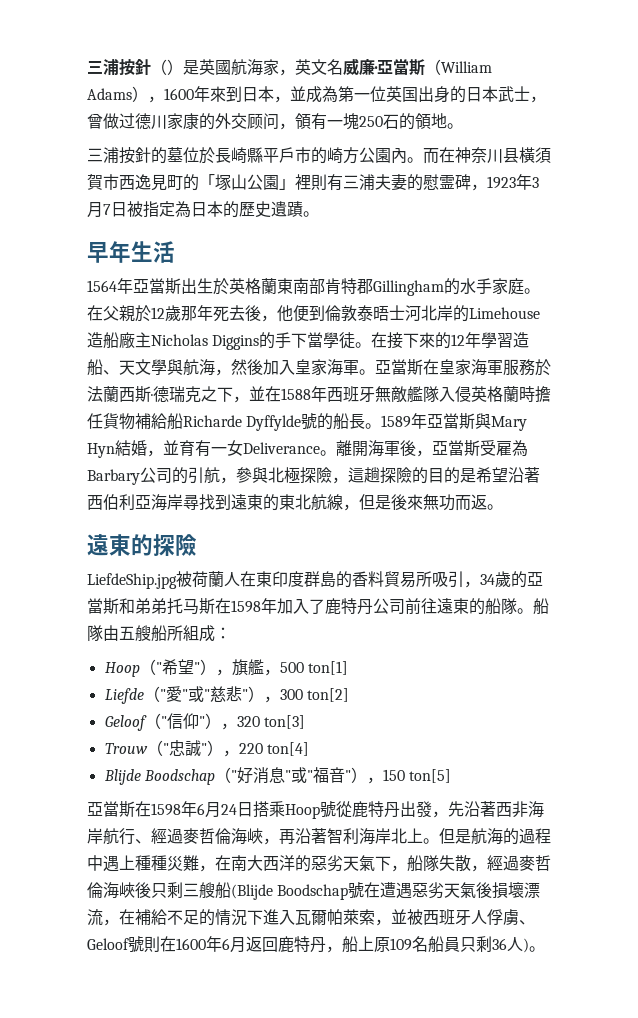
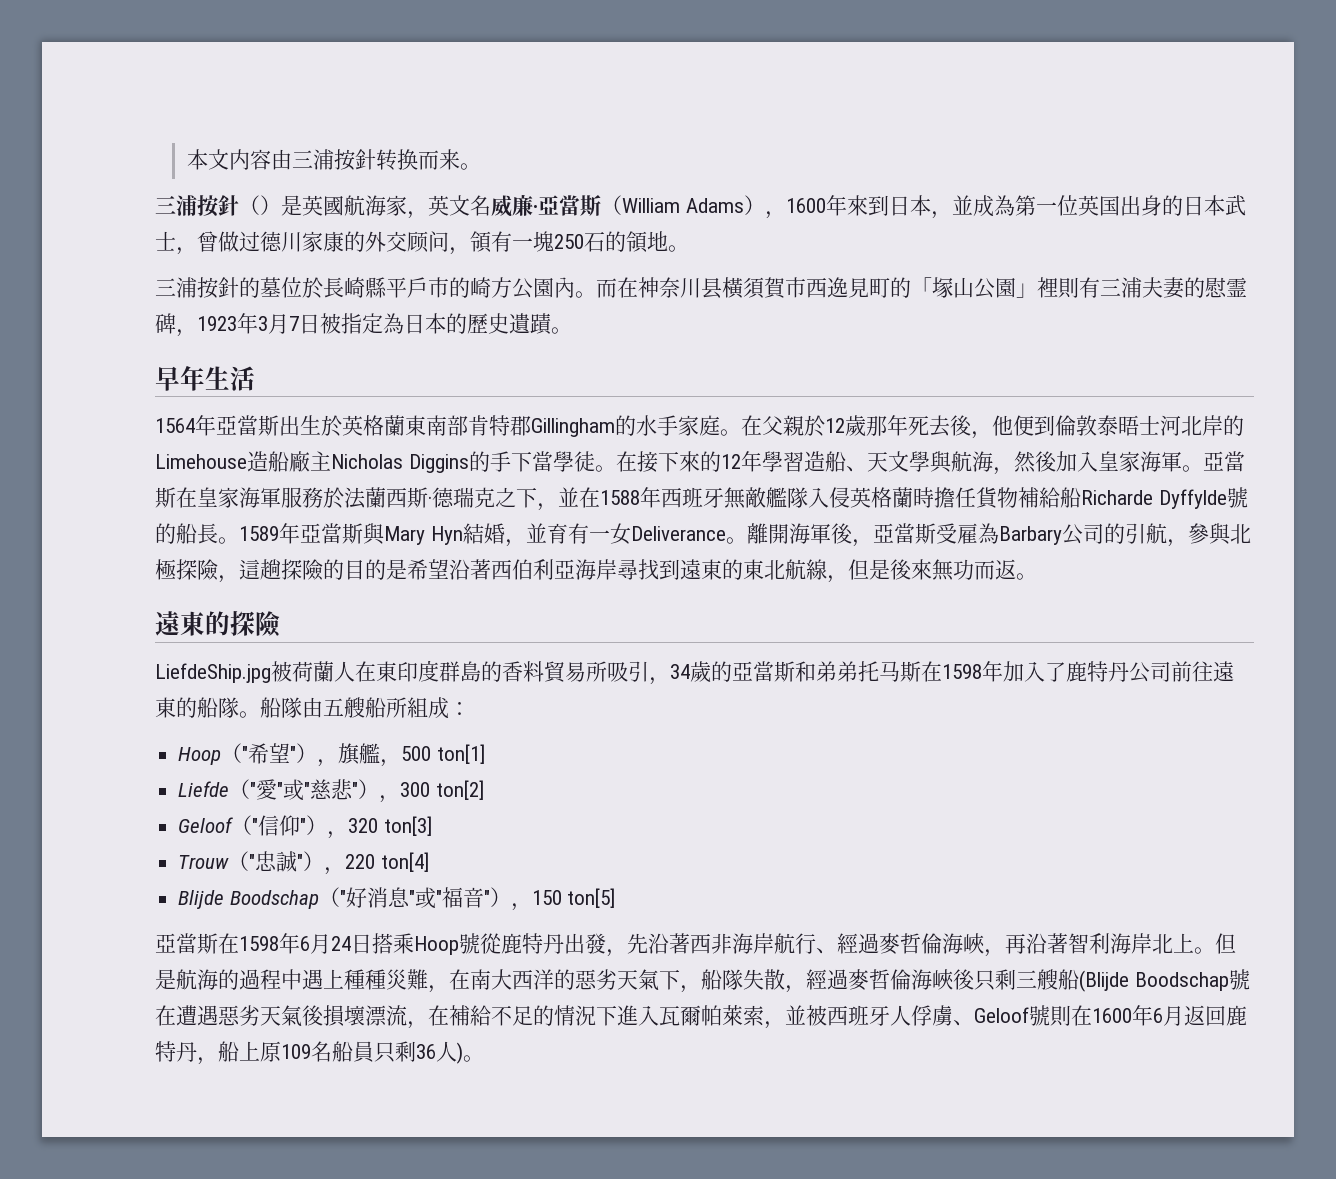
(87, 67) none -> [187,149,482,171] 本文内容由三浦按針转换而来。 //

